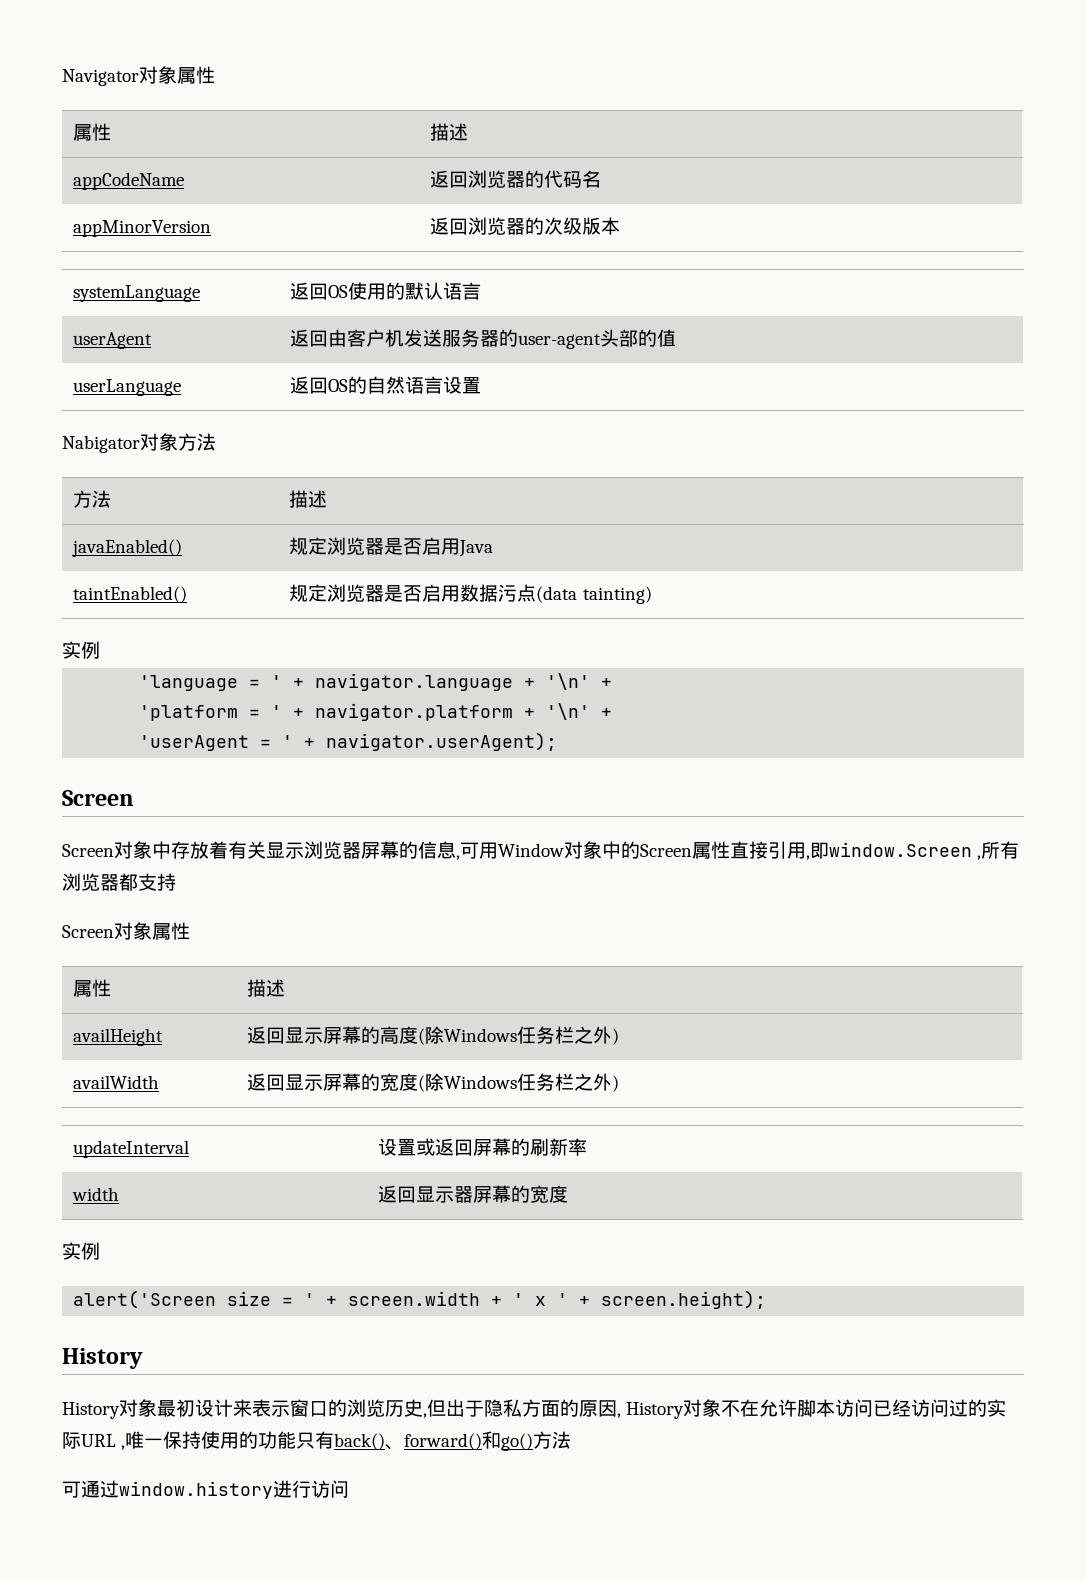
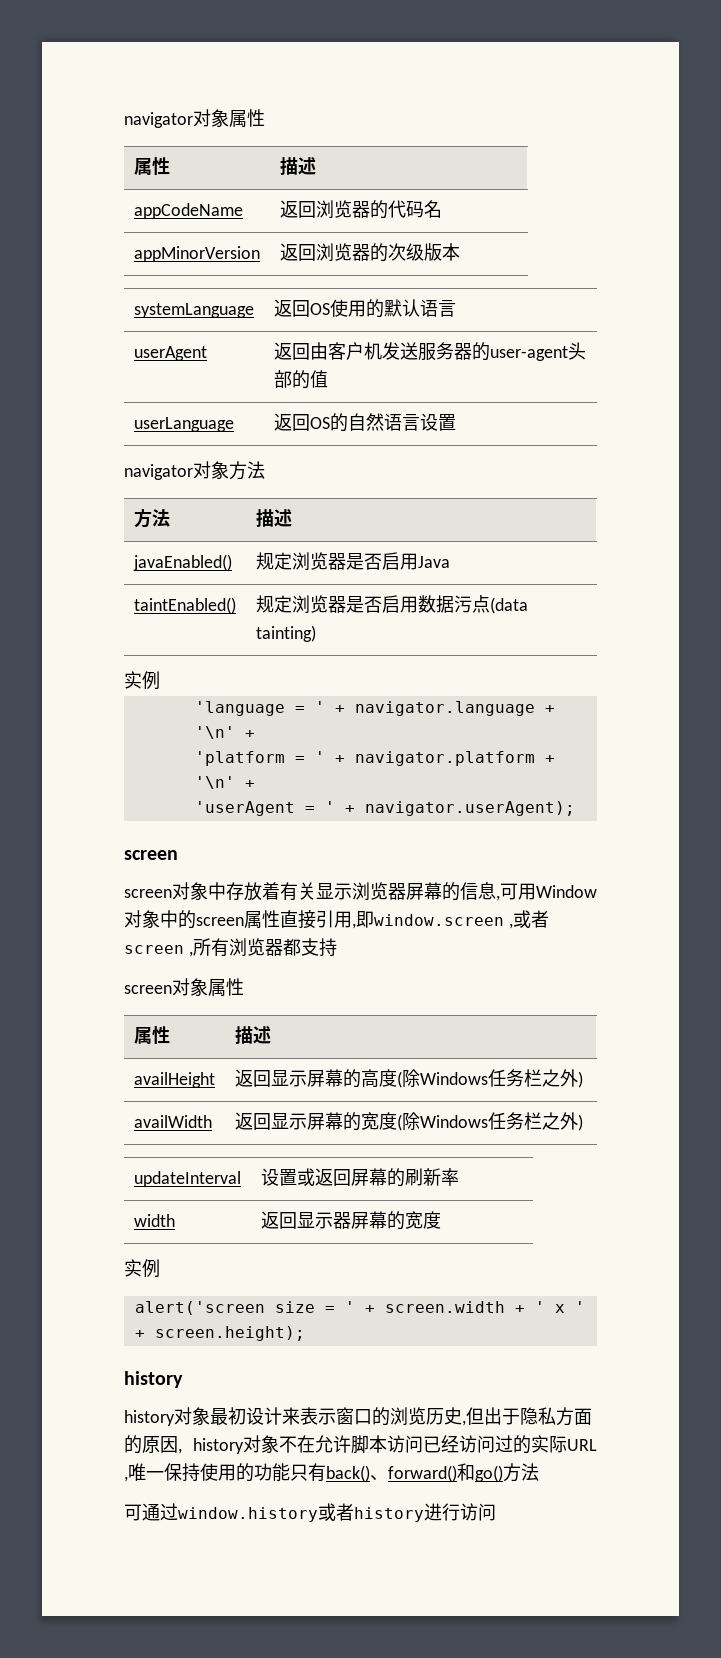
[62,69,139,86] Navigator -> [124,112,193,128] navigator
[62,435,140,453] Nabigator -> [124,464,193,480] navigator
[62,790,134,806] [62,844,114,857] Screen // Screen -> [124,850,178,860] [124,889,172,898] screen // screen
[640,844,692,857] Screen -> [196,917,244,926] screen
[829,842,972,857] window.Screen -> [374,910,549,929] [124,945,184,954] window.screen ,或者screen
[62,925,114,938] Screen -> [124,985,172,994] screen
[73,1290,217,1309] alert('Screen -> [134,1301,265,1315] alert('screen
[62,1348,143,1369] [62,1402,120,1419] History // History -> [124,1371,183,1388] [124,1410,175,1426] history // history
[626,1402,685,1419] History -> [193,1438,244,1454] history
(273, 1490) none -> [318,1503,424,1522] 或者history

